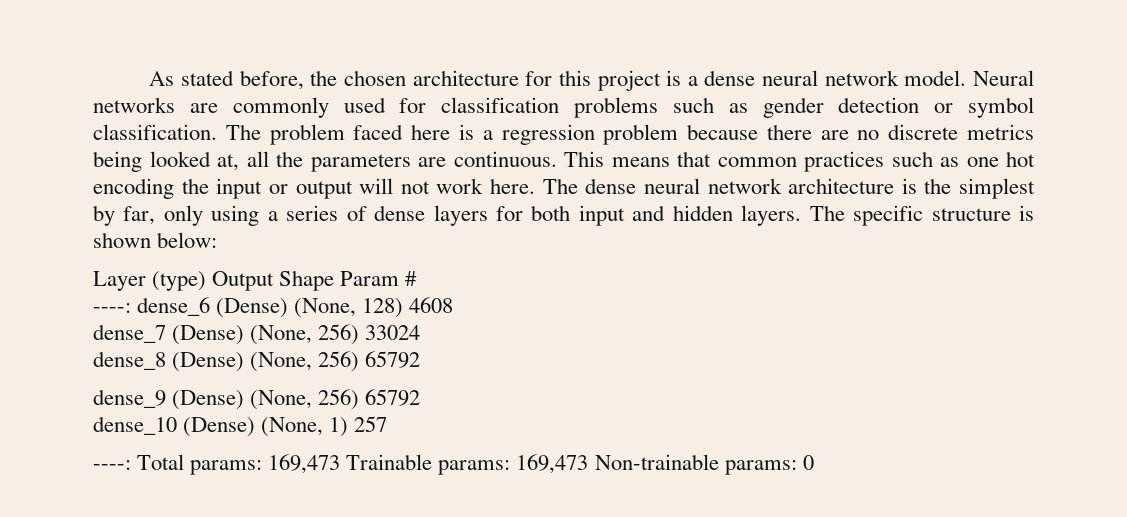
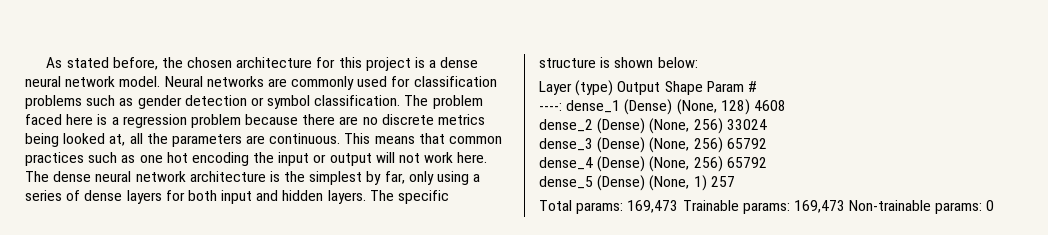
[137,297,211,316] dense_6 -> [566,100,621,113] dense_1
[93,324,166,343] dense_7 -> [539,119,593,132] dense_2
[93,351,421,372] [93,389,421,410] [93,416,177,435] dense_8 (Dense) (None, 256) 65792 // dense_9 (Dense) (None, 256) 65792 // dense_10 -> [539,137,767,153] [539,156,767,172] [539,176,593,189] dense_3 (Dense) (None, 256) 65792 // dense_4 (Dense) (None, 256) 65792 // dense_5
[93,460,131,470] ----: -> (735, 181) none

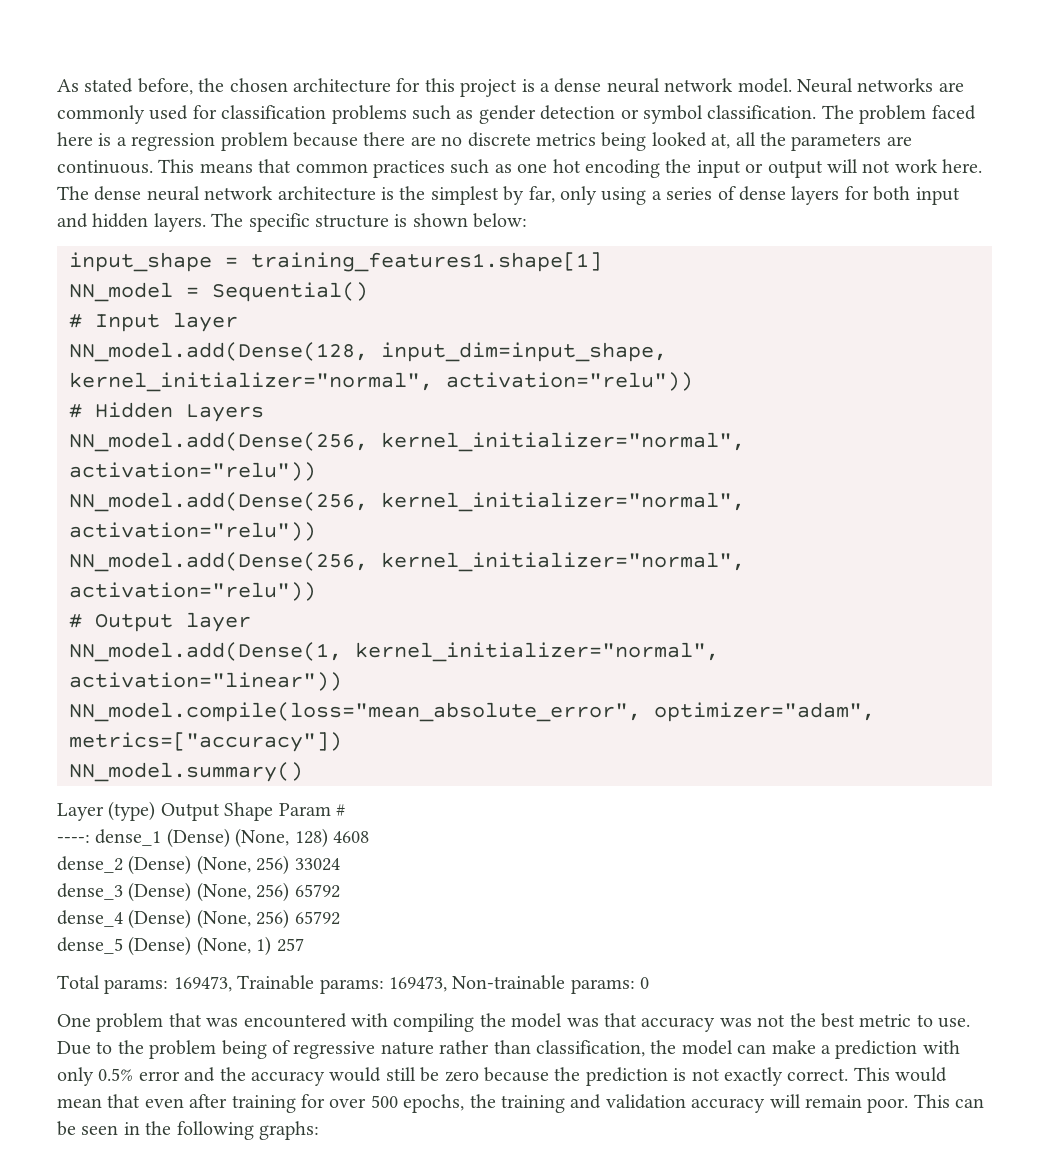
(698, 62) none -> [69,252,602,272] [69,282,368,302] [69,312,238,332] [69,342,667,362] [69,372,693,392] [69,402,264,422] [69,432,745,452] [69,462,316,481] [69,492,745,512] [69,522,316,541] [69,552,745,572] [69,582,316,601] [69,612,251,632] [69,642,719,662] [69,672,342,691] [69,702,875,722] [69,732,342,752] [69,762,303,782] // input_shape = training_features1.shape[1] // NN_model = Sequential() // # Input layer // NN_model.add(Dense(128, input_dim=input_shape, kernel_initializer="normal", activation="relu")) // # Hidden Layers // NN_model.add(Dense(256, kernel_initializer="normal", activation="relu")) // NN_model.add(Dense(256, kernel_initializer="normal", activation="relu")) // NN_model.add(Dense(256, kernel_initializer="normal", activation="relu")) // # Output layer // NN_model.add(Dense(1, kernel_initializer="normal", activation="linear")) // NN_model.compile(loss="mean_absolute_error", optimizer="adam", metrics=["accuracy"]) // NN_model.summary()
[627,200,679,213] 169,473 -> [173,976,232,992] 169473,
[793,200,845,213] 169,473 -> [389,976,447,992] 169473,
(995, 205) none -> [57,1013,971,1032] [57,1040,960,1059] [57,1067,948,1086] [57,1094,985,1113] [57,1121,319,1140] // One problem that was encountered with compiling the model was that accuracy was not the best metric to use. Due to the problem being of regressive nature rather than classification, the model can make a prediction with only 0.5% error and the accuracy would still be zero because the prediction is not exactly correct. This would mean that even after training for over 500 epochs, the training and validation accuracy will remain poor. This can be seen in the following graphs:

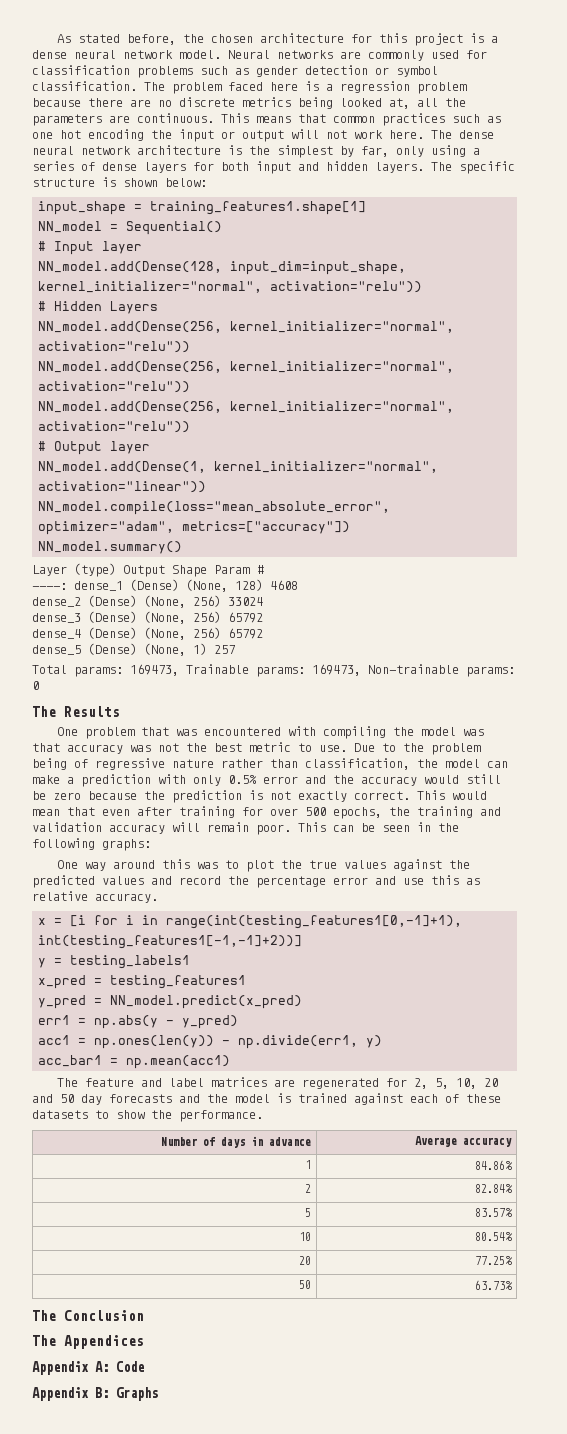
(650, 983) none -> [32,706,120,717] // The Results
(319, 1130) none -> [57,859,471,872] [32,875,480,888] [32,891,158,903] [38,915,463,929] [38,935,303,949] [38,955,191,969] [38,975,247,989] [38,995,303,1009] [38,1015,239,1029] [38,1035,383,1049] [38,1055,231,1069] [57,1077,499,1089] [32,1093,501,1105] [32,1110,263,1122] [160,1136,311,1148] [414,1136,512,1147] [304,1160,311,1169] [474,1160,513,1170] [304,1184,311,1193] [474,1184,513,1193] [304,1208,311,1217] [474,1208,513,1217] [298,1232,311,1241] [474,1232,513,1241] [298,1256,311,1265] [474,1256,513,1265] [298,1280,311,1289] [474,1280,513,1290] [32,1310,144,1321] [32,1335,144,1349] [32,1361,144,1375] [32,1387,158,1401] // One way around this was to plot the true values against the predicted values and record the percentage error and use this as relative accuracy. // x = [i for i in range(int(testing_features1[0,-1]+1), int(testing_features1[-1,-1]+2))] // y = testing_labels1 // x_pred = testing_features1 // y_pred = NN_model.predict(x_pred) // err1 = np.abs(y - y_pred) // acc1 = np.ones(len(y)) - np.divide(err1, y) // acc_bar1 = np.mean(acc1) // The feature and label matrices are regenerated for 2, 5, 10, 20 and 50 day forecasts and the model is trained against each of these datasets to show the performance. // Number of days in advance | Average accuracy // 1 | 84.86% // 2 | 82.84% // 5 | 83.57% // 10 | 80.54% // 20 | 77.25% // 50 | 63.73% // The Conclusion // The Appendices // Appendix A: Code // Appendix B: Graphs

